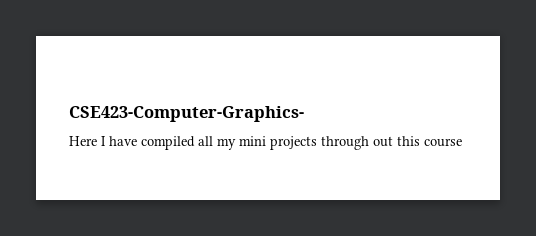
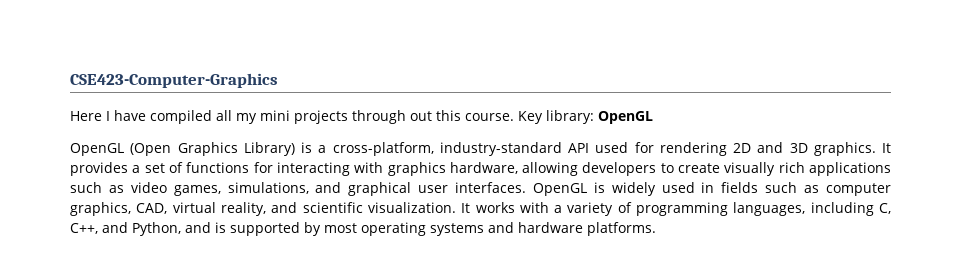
[69,106,304,122] CSE423-Computer-Graphics- -> [70,73,278,88] CSE423-Computer-Graphics
[424,138,462,147] course -> [465,110,653,124] [70,142,891,156] [70,162,891,176] [70,182,891,196] [70,202,891,216] [70,222,656,236] course. Key library: OpenGL // OpenGL (Open Graphics Library) is a cross-platform, industry-standard API used for rendering 2D and 3D graphics. It provides a set of functions for interacting with graphics hardware, allowing developers to create visually rich applications such as video games, simulations, and graphical user interfaces. OpenGL is widely used in fields such as computer graphics, CAD, virtual reality, and scientific visualization. It works with a variety of programming languages, including C, C++, and Python, and is supported by most operating systems and hardware platforms.

